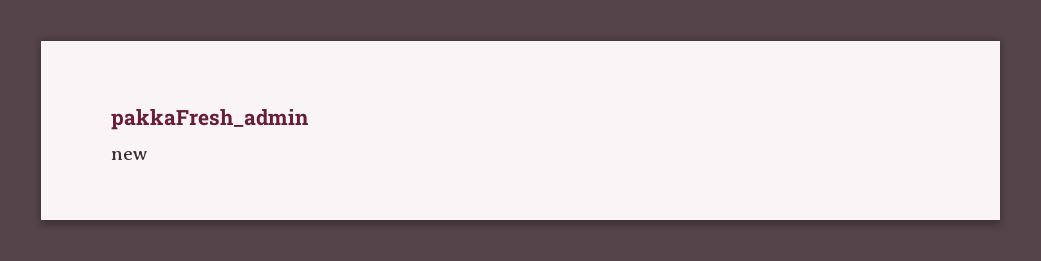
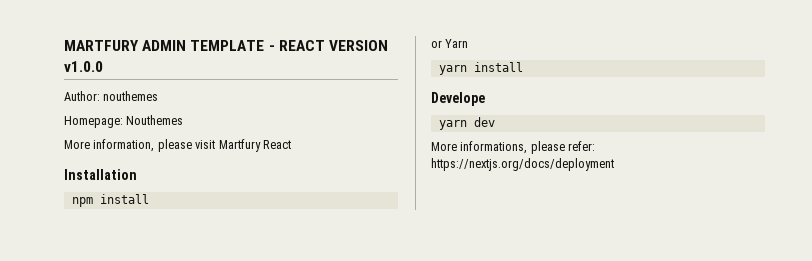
[111,109,309,130] [111,151,147,160] pakkaFresh_admin // new -> [64,40,388,51] [64,61,103,72] [64,91,159,101] [64,115,184,128] [64,139,291,152] [64,169,137,180] [71,194,149,207] [431,39,469,48] [438,62,523,75] [431,92,485,106] [438,117,495,130] [431,141,596,154] [431,158,614,171] MARTFURY ADMIN TEMPLATE - REACT VERSION v1.0.0 // Author: nouthemes // Homepage: Nouthemes // More information, please visit Martfury React // Installation // npm install // or Yarn // yarn install // Develope // yarn dev // More informations, please refer: https://nextjs.org/docs/deployment

